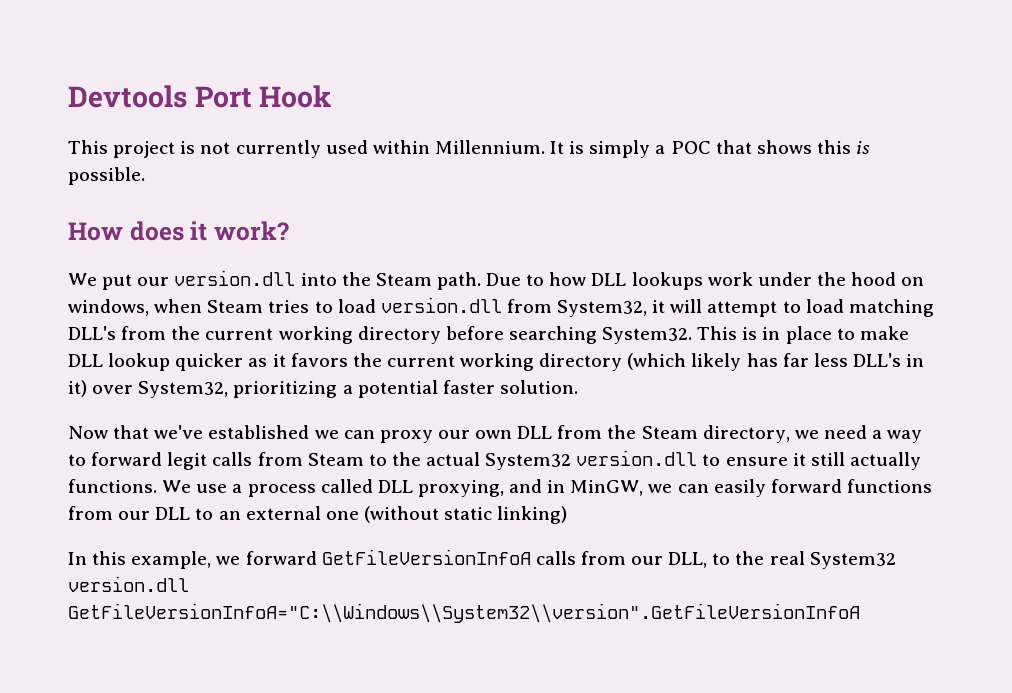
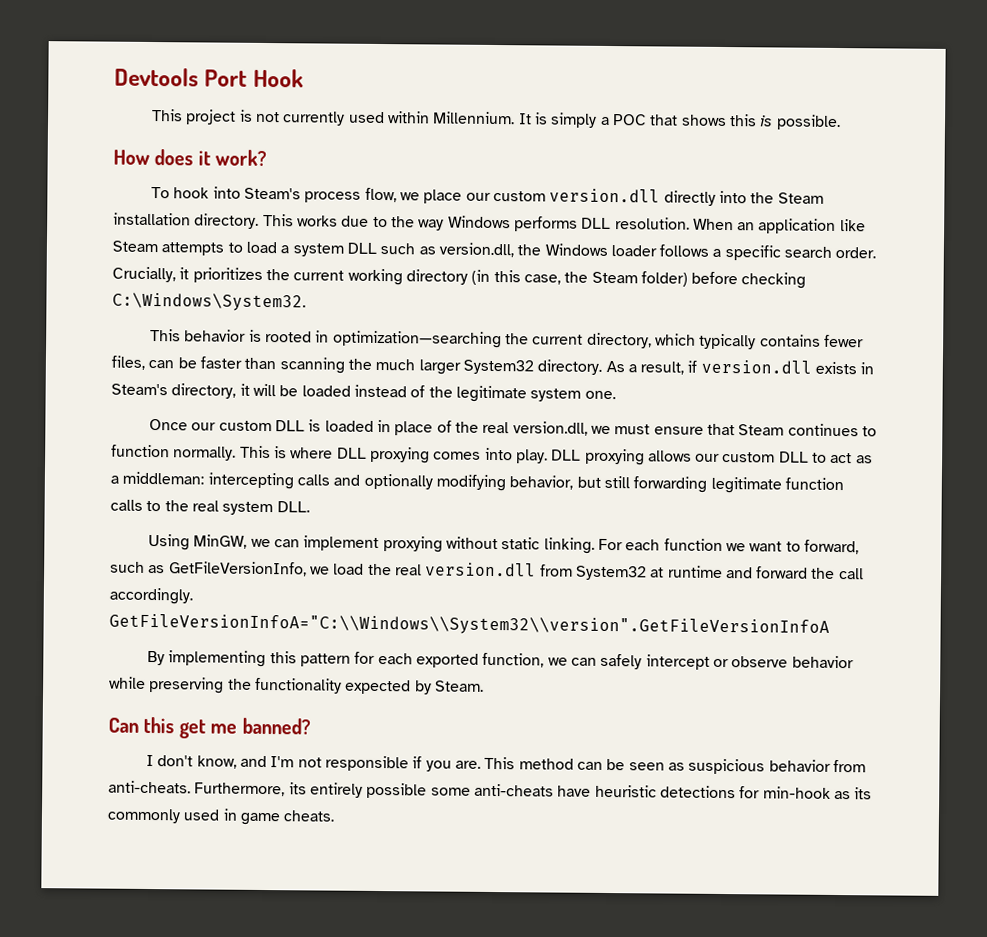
[68,270,925,290] [68,297,934,317] [68,326,909,344] [68,353,925,371] [68,380,578,398] [68,425,923,443] [68,450,921,470] [68,479,932,497] [68,506,568,524] [68,549,896,569] [68,576,189,592] [68,603,860,623] We put our version.dll into the Steam path. Due to how DLL lookups work under the hood on windows, when Steam tries to load version.dll from System32, it will attempt to load matching DLL's from the current working directory before searching System32. This is in place to make DLL lookup quicker as it favors the current working directory (which likely has far less DLL's in it) over System32, prioritizing a potential faster solution. // Now that we've established we can proxy our own DLL from the Steam directory, we need a way to forward legit calls from Steam to the actual System32 version.dll to ensure it still actually functions. We use a process called DLL proxying, and in MinGW, we can easily forward functions from our DLL to an external one (without static linking) // In this example, we forward GetFileVersionInfoA calls from our DLL, to the real System32 version.dll GetFileVersionInfoA="C:\\Windows\\System32\\version".GetFileVersionInfoA -> [151,186,824,206] [113,212,866,234] [112,240,877,261] [112,266,807,289] [112,292,306,312] [150,328,864,350] [111,355,875,375] [111,383,616,403] [149,418,877,437] [111,444,873,466] [110,471,844,494] [110,499,310,516] [148,533,859,555] [110,561,864,581] [109,587,193,605] [109,613,830,637] [147,650,854,670] [109,676,484,695] [108,716,311,739] [146,754,866,775] [108,780,873,800] [107,808,336,826] To hook into Steam's process flow, we place our custom version.dll directly into the Steam installation directory. This works due to the way Windows performs DLL resolution. When an application like Steam attempts to load a system DLL such as version.dll, the Windows loader follows a specific search order. Crucially, it prioritizes the current working directory (in this case, the Steam folder) before checking C:\Windows\System32. // This behavior is rooted in optimization—searching the current directory, which typically contains fewer files, can be faster than scanning the much larger System32 directory. As a result, if version.dll exists in Steam's directory, it will be loaded instead of the legitimate system one. // Once our custom DLL is loaded in place of the real version.dll, we must ensure that Steam continues to function normally. This is where DLL proxying comes into play. DLL proxying allows our custom DLL to act as a middleman: intercepting calls and optionally modifying behavior, but still forwarding legitimate function calls to the real system DLL. // Using MinGW, we can implement proxying without static linking. For each function we want to forward, such as GetFileVersionInfo, we load the real version.dll from System32 at runtime and forward the call accordingly. GetFileVersionInfoA="C:\\Windows\\System32\\version".GetFileVersionInfoA // By implementing this pattern for each exported function, we can safely intercept or observe behavior while preserving the functionality expected by Steam. // Can this get me banned? // I don't know, and I'm not responsible if you are. This method can be seen as suspicious behavior from anti-cheats. Furthermore, its entirely possible some anti-cheats have heuristic detections for min-hook as its commonly used in game cheats.

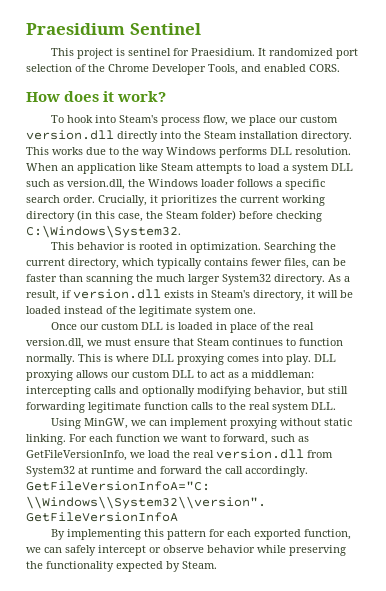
[114,67,304,88] Devtools Port Hook -> [26,23,201,35] Praesidium Sentinel
[256,111,841,131] not currently used within Millennium. It is simply a POC that shows this is possible. -> [128,48,359,59] [26,64,340,75] sentinel for Praesidium. It randomized port selection of the Chrome Developer Tools, and enabled CORS.
[332,330,502,349] optimization—searching -> [190,242,317,253] optimization. Searching
[108,716,311,739] [146,754,866,775] [108,780,873,800] [107,808,336,826] // Can this get me banned? // I don't know, and I'm not responsible if you are. This method can be seen as suspicious behavior from anti-cheats. Furthermore, its entirely possible some anti-cheats have heuristic detections for min-hook as its commonly used in game cheats. -> (217, 565) none

